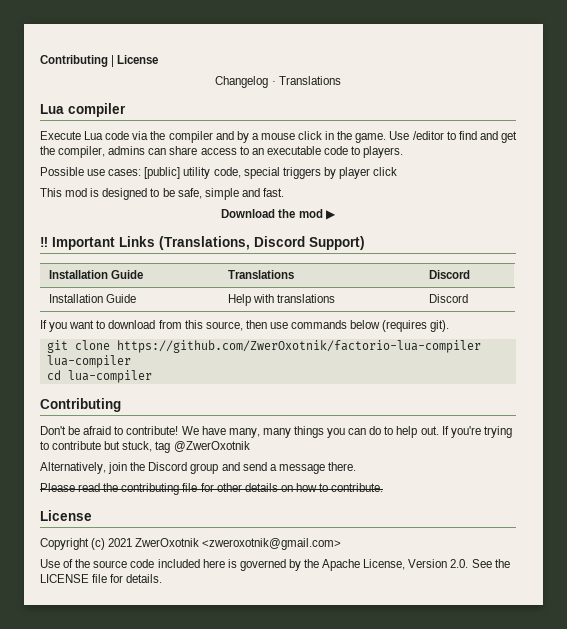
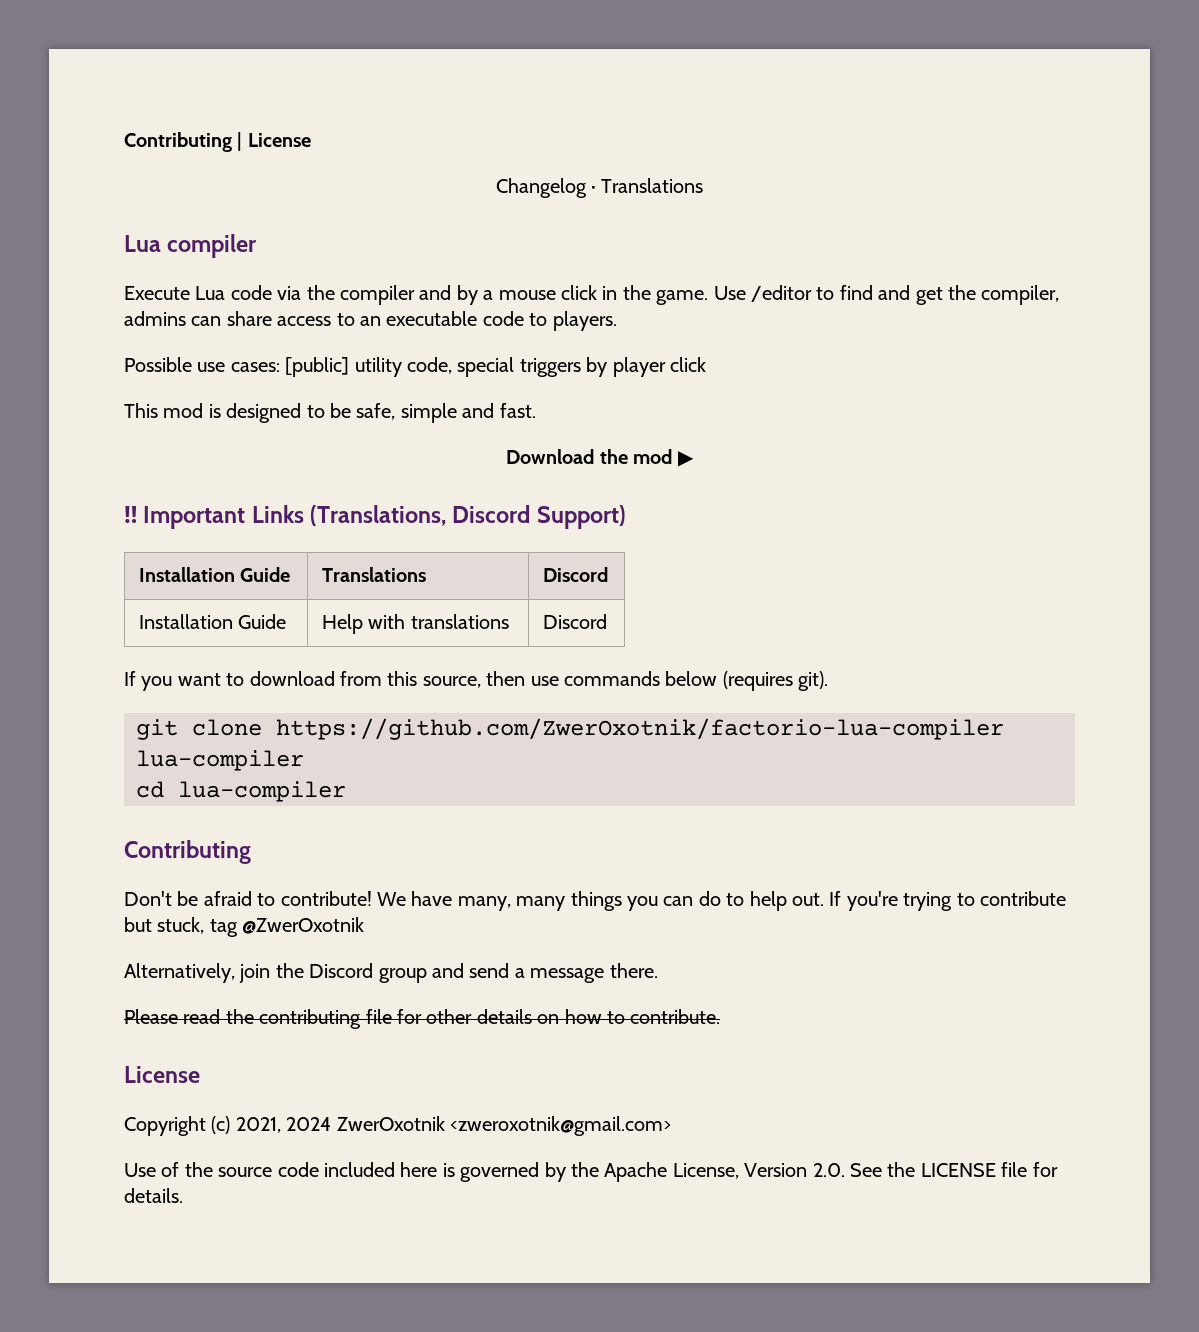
[108,538,133,547] 2021 -> [235,1117,332,1133] 2021, 2024

